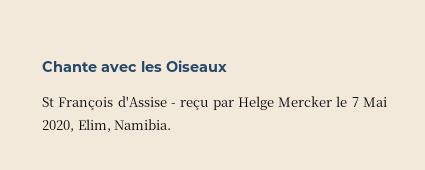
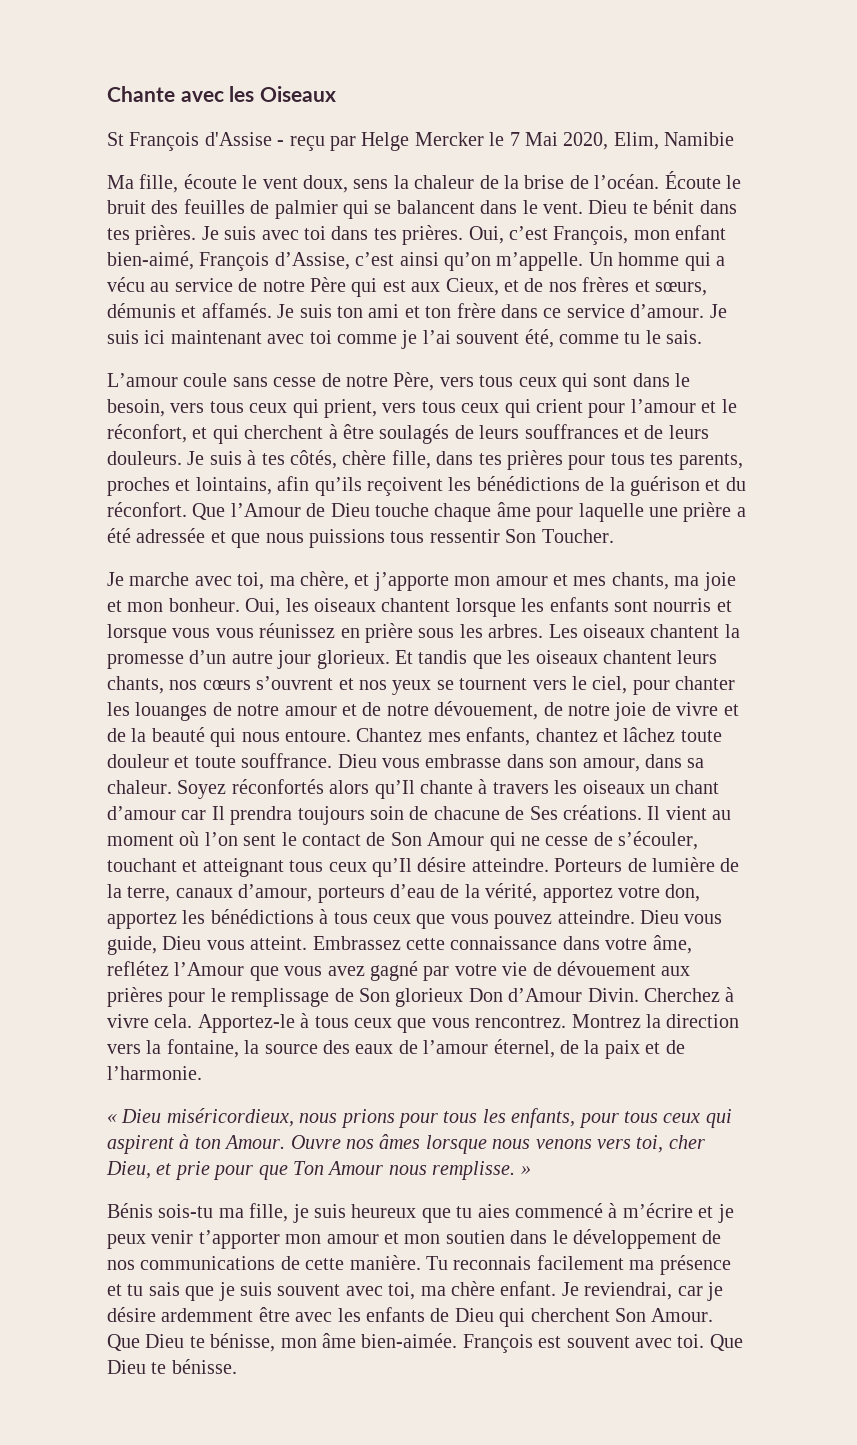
[114,119,172,130] Namibia. -> [664,132,735,146] [107,171,741,193] [107,199,737,219] [107,225,727,245] [107,251,725,271] [107,277,707,297] [107,303,727,318] [107,329,703,349] [107,372,691,392] [107,399,737,418] [107,424,709,444] [107,450,743,470] [107,476,746,496] [107,502,746,522] [107,528,614,548] [107,571,736,591] [107,597,732,617] [107,623,740,643] [107,650,718,669] [107,676,736,695] [107,701,739,721] [107,727,722,747] [107,753,705,772] [107,779,720,799] [107,805,732,825] [107,831,699,851] [107,857,740,877] [107,883,701,903] [107,909,723,929] [107,935,692,955] [107,961,691,981] [107,987,735,1007] [107,1013,740,1033] [107,1039,685,1059] [107,1066,202,1080] [107,1108,732,1128] [107,1134,705,1154] [106,1161,531,1180] [107,1203,734,1223] [107,1229,722,1249] [107,1255,731,1275] [107,1281,723,1301] [107,1307,714,1327] [107,1333,743,1353] [107,1359,237,1374] Namibie // Ma fille, écoute le vent doux, sens la chaleur de la brise de l’océan. Écoute le bruit des feuilles de palmier qui se balancent dans le vent. Dieu te bénit dans tes prières. Je suis avec toi dans tes prières. Oui, c’est François, mon enfant bien-aimé, François d’Assise, c’est ainsi qu’on m’appelle. Un homme qui a vécu au service de notre Père qui est aux Cieux, et de nos frères et sœurs, démunis et affamés. Je suis ton ami et ton frère dans ce service d’amour. Je suis ici maintenant avec toi comme je l’ai souvent été, comme tu le sais. // L’amour coule sans cesse de notre Père, vers tous ceux qui sont dans le besoin, vers tous ceux qui prient, vers tous ceux qui crient pour l’amour et le réconfort, et qui cherchent à être soulagés de leurs souffrances et de leurs douleurs. Je suis à tes côtés, chère fille, dans tes prières pour tous tes parents, proches et lointains, afin qu’ils reçoivent les bénédictions de la guérison et du réconfort. Que l’Amour de Dieu touche chaque âme pour laquelle une prière a été adressée et que nous puissions tous ressentir Son Toucher. // Je marche avec toi, ma chère, et j’apporte mon amour et mes chants, ma joie et mon bonheur. Oui, les oiseaux chantent lorsque les enfants sont nourris et lorsque vous vous réunissez en prière sous les arbres. Les oiseaux chantent la promesse d’un autre jour glorieux. Et tandis que les oiseaux chantent leurs chants, nos cœurs s’ouvrent et nos yeux se tournent vers le ciel, pour chanter les louanges de notre amour et de notre dévouement, de notre joie de vivre et de la beauté qui nous entoure. Chantez mes enfants, chantez et lâchez toute douleur et toute souffrance. Dieu vous embrasse dans son amour, dans sa chaleur. Soyez réconfortés alors qu’Il chante à travers les oiseaux un chant d’amour car Il prendra toujours soin de chacune de Ses créations. Il vient au moment où l’on sent le contact de Son Amour qui ne cesse de s’écouler, touchant et atteignant tous ceux qu’Il désire atteindre. Porteurs de lumière de la terre, canaux d’amour, porteurs d’eau de la vérité, apportez votre don, apportez les bénédictions à tous ceux que vous pouvez atteindre. Dieu vous guide, Dieu vous atteint. Embrassez cette connaissance dans votre âme, reflétez l’Amour que vous avez gagné par votre vie de dévouement aux prières pour le remplissage de Son glorieux Don d’Amour Divin. Cherchez à vivre cela. Apportez-le à tous ceux que vous rencontrez. Montrez la direction vers la fontaine, la source des eaux de l’amour éternel, de la paix et de l’harmonie. // « Dieu miséricordieux, nous prions pour tous les enfants, pour tous ceux qui aspirent à ton Amour. Ouvre nos âmes lorsque nous venons vers toi, cher Dieu, et prie pour que Ton Amour nous remplisse. » // Bénis sois-tu ma fille, je suis heureux que tu aies commencé à m’écrire et je peux venir t’apporter mon amour et mon soutien dans le développement de nos communications de cette manière. Tu reconnais facilement ma présence et tu sais que je suis souvent avec toi, ma chère enfant. Je reviendrai, car je désire ardemment être avec les enfants de Dieu qui cherchent Son Amour. Que Dieu te bénisse, mon âme bien-aimée. François est souvent avec toi. Que Dieu te bénisse.

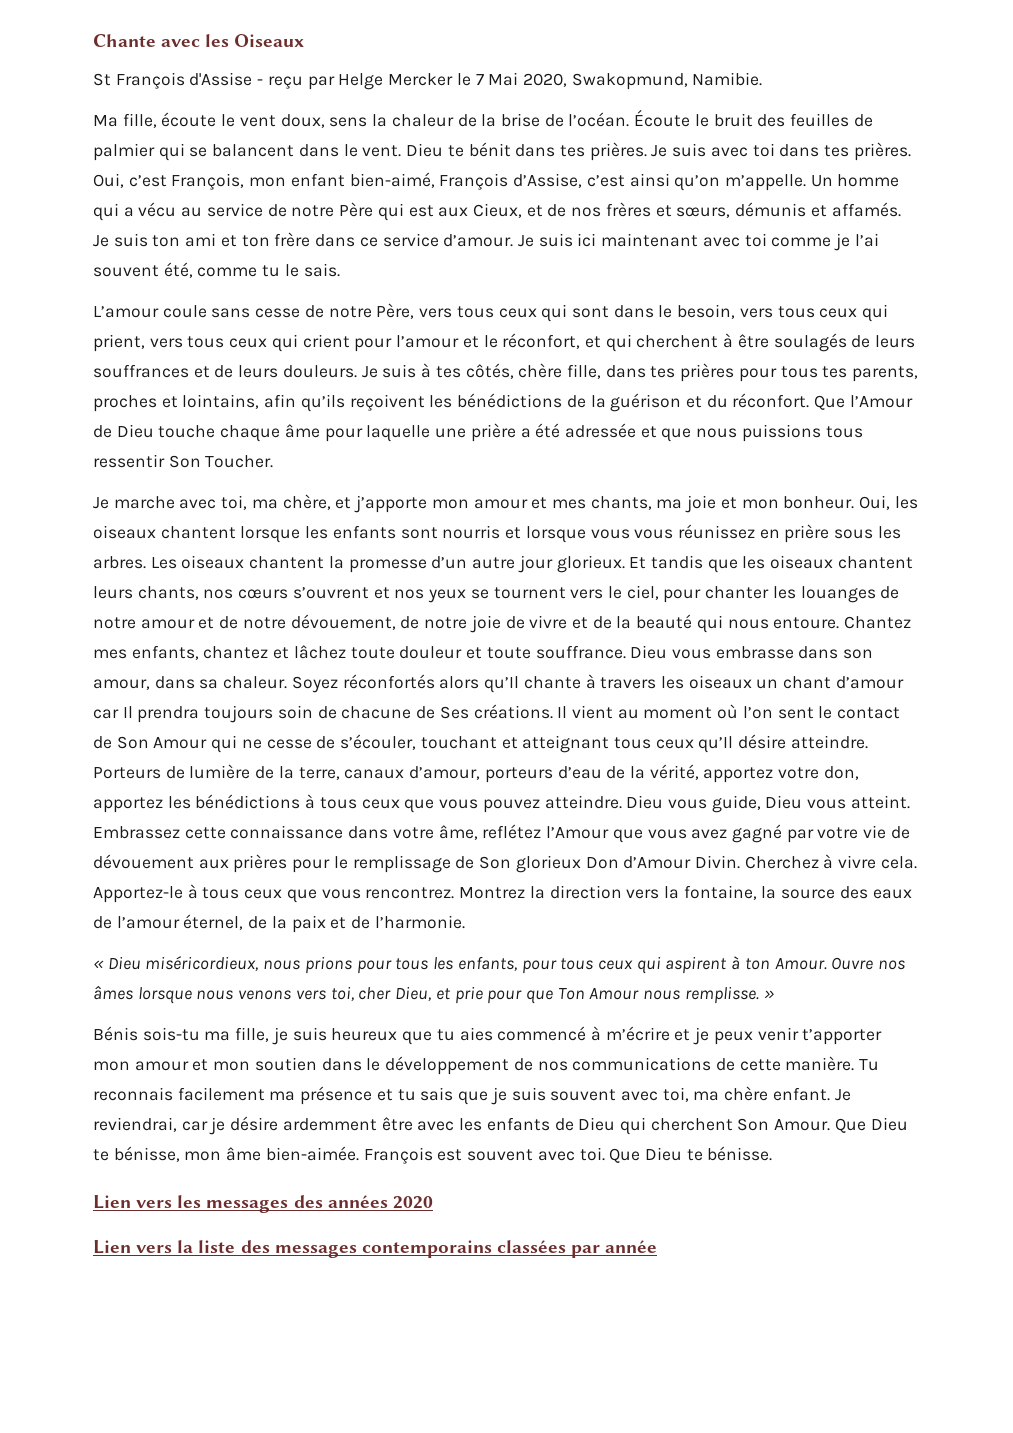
[613,132,735,150] Elim, Namibie -> [571,72,763,90] Swakopmund, Namibie.
(237, 1366) none -> [93,1195,433,1213] [93,1240,658,1258] // Lien vers les messages des années 2020 // Lien vers la liste des messages contemporains classées par année

